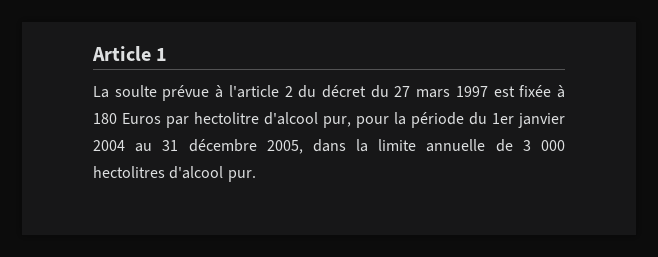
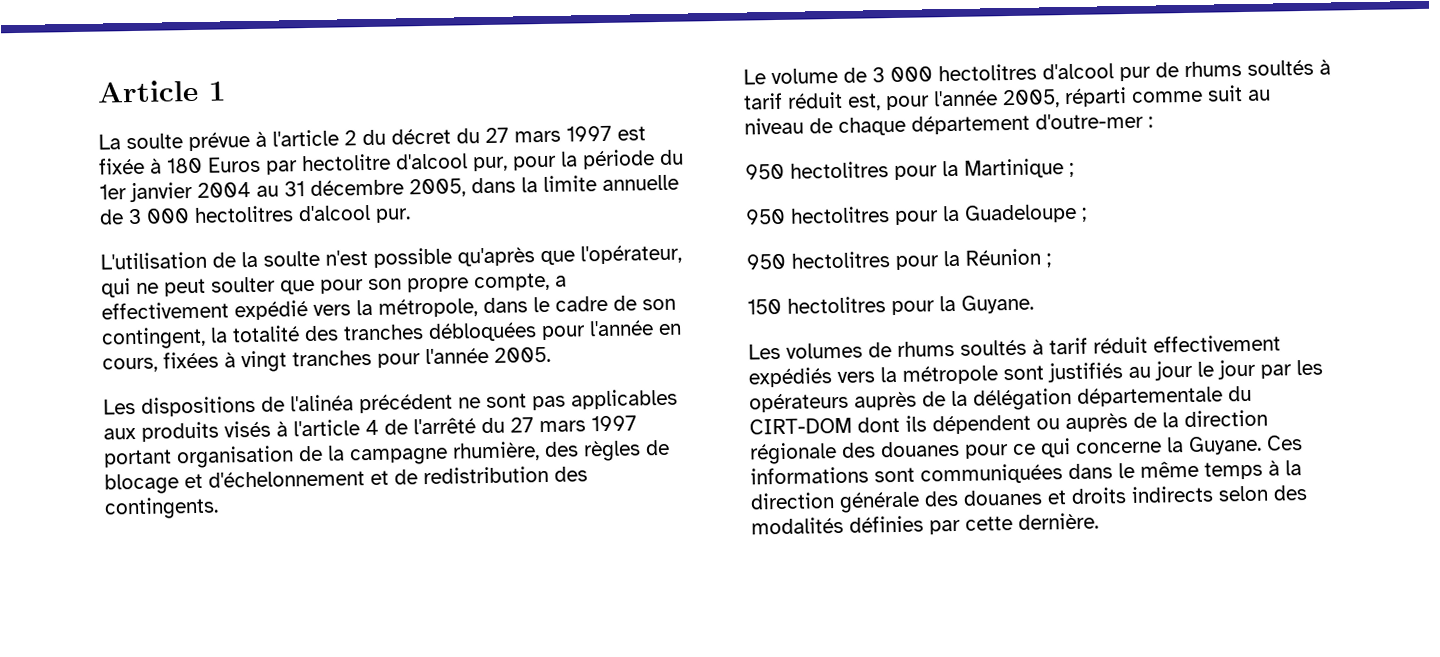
(256, 176) none -> [100,244,682,270] [101,272,567,298] [101,295,676,321] [101,320,682,350] [102,346,551,373] [103,388,678,417] [103,415,637,442] [103,439,670,469] [104,465,588,495] [104,496,219,520] [743,59,1331,85] [743,85,1271,111] [744,112,1153,136] [745,158,1074,180] [745,203,1087,225] [746,248,1052,270] [747,294,1034,316] [748,334,1281,360] [748,359,1323,388] [749,385,1252,413] [749,409,1268,435] [749,435,1303,465] [750,460,1302,485] [750,484,1308,513] [751,512,1099,535] // L'utilisation de la soulte n'est possible qu'après que l'opérateur, qui ne peut soulter que pour son propre compte, a effectivement expédié vers la métropole, dans le cadre de son contingent, la totalité des tranches débloquées pour l'année en cours, fixées à vingt tranches pour l'année 2005. // Les dispositions de l'alinéa précédent ne sont pas applicables aux produits visés à l'article 4 de l'arrêté du 27 mars 1997 portant organisation de la campagne rhumière, des règles de blocage et d'échelonnement et de redistribution des contingents. // Le volume de 3 000 hectolitres d'alcool pur de rhums soultés à tarif réduit est, pour l'année 2005, réparti comme suit au niveau de chaque département d'outre-mer : // 950 hectolitres pour la Martinique ; // 950 hectolitres pour la Guadeloupe ; // 950 hectolitres pour la Réunion ; // 150 hectolitres pour la Guyane. // Les volumes de rhums soultés à tarif réduit effectivement expédiés vers la métropole sont justifiés au jour le jour par les opérateurs auprès de la délégation départementale du CIRT-DOM dont ils dépendent ou auprès de la direction régionale des douanes pour ce qui concerne la Guyane. Ces informations sont communiquées dans le même temps à la direction générale des douanes et droits indirects selon des modalités définies par cette dernière.

